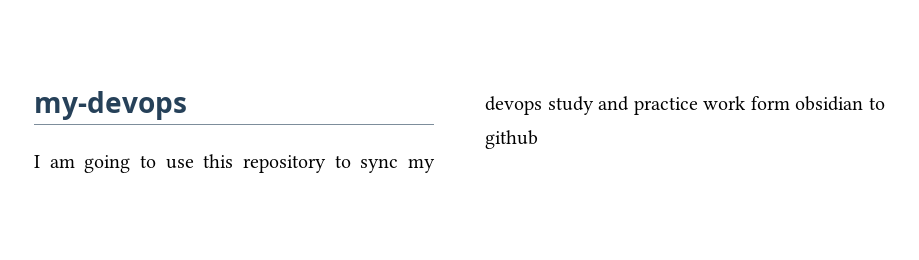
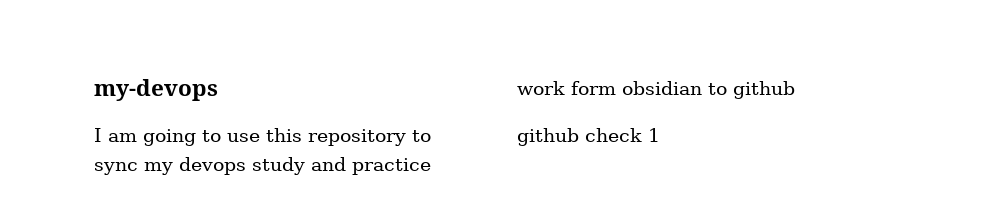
(538, 139) none -> [517,128,660,146] // github check 1

